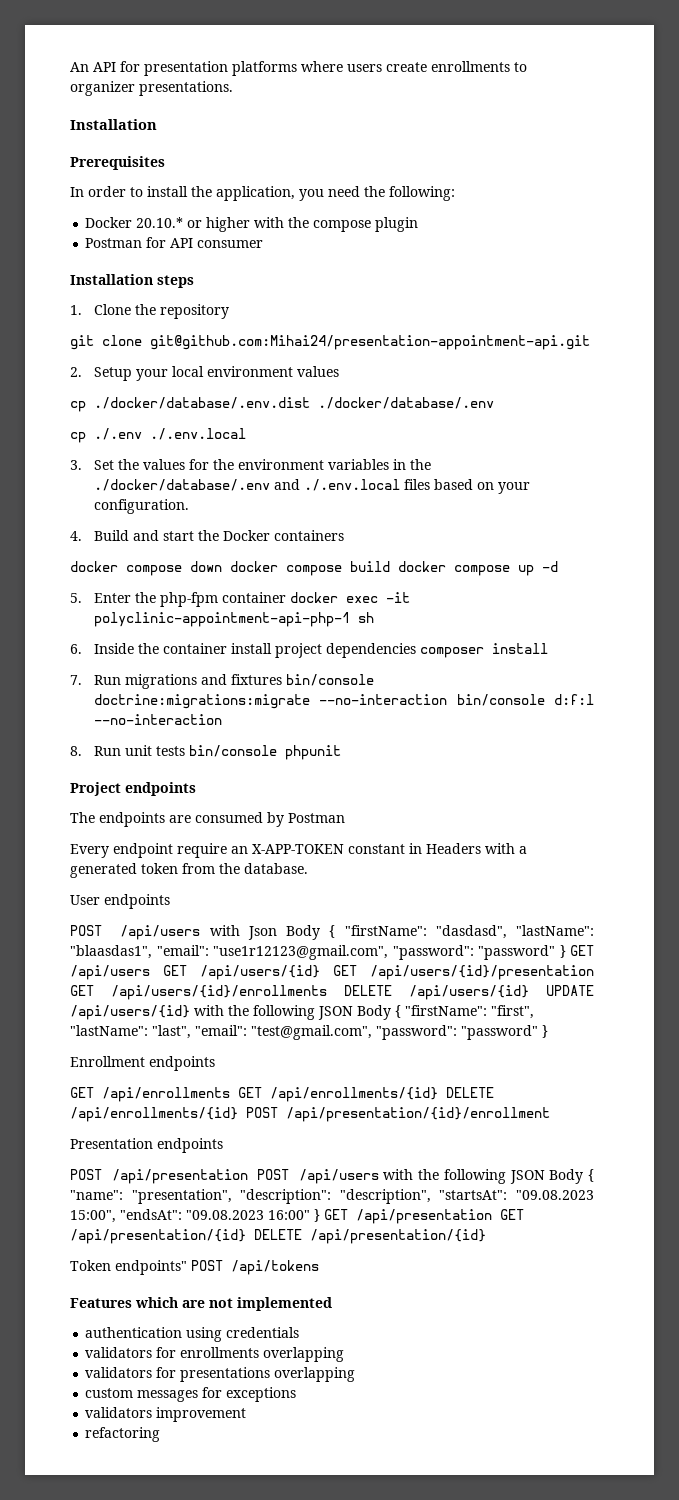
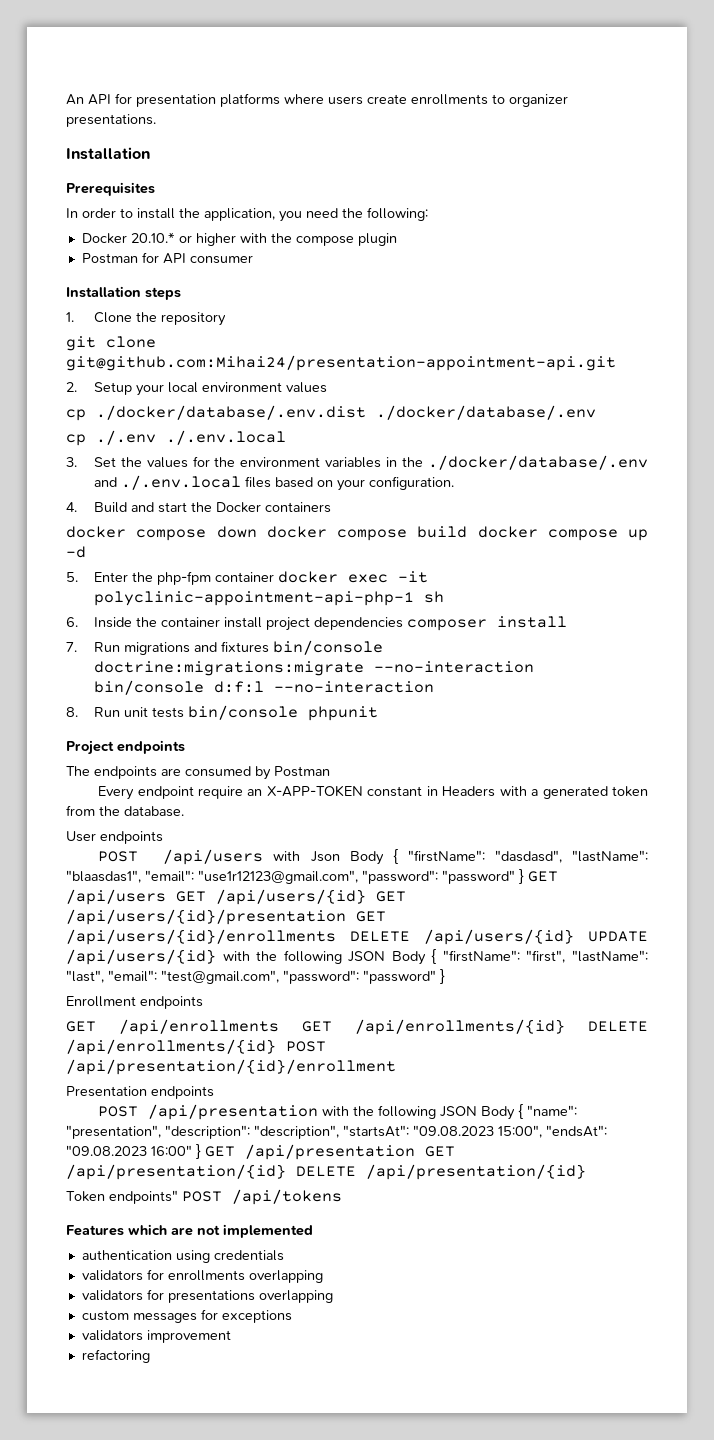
[257,1169,379,1184] POST /api/users -> (319, 1112) none

